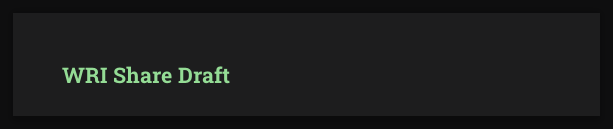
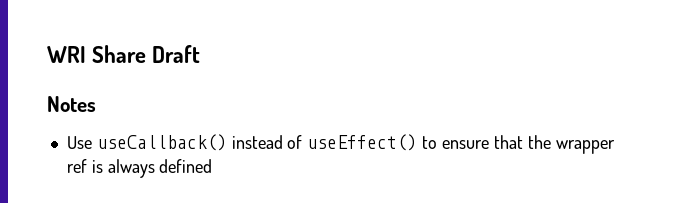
(230, 75) none -> [47,96,96,112] [66,134,615,154] [66,159,213,178] // Notes // Use useCallback() instead of useEffect() to ensure that the wrapper ref is always defined

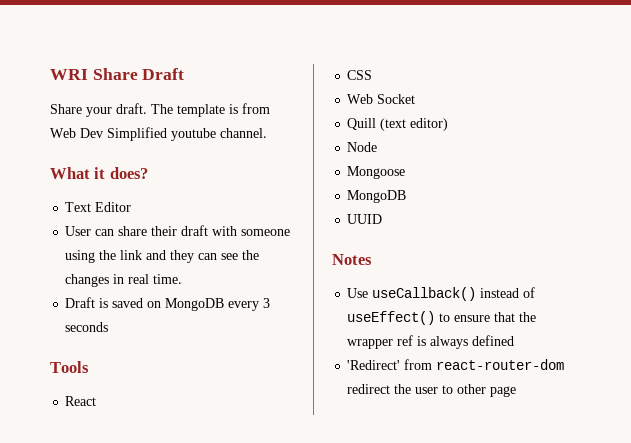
(201, 54) none -> [50,103,270,117] [50,127,267,141] [50,167,148,179] [65,202,132,212] [65,225,291,236] [65,250,260,263] [65,274,183,287] [65,297,271,311] [65,322,109,332] [50,361,89,373] [65,396,97,406] [347,70,373,80] [347,94,416,104] [347,118,449,131] [347,142,378,152] [347,166,406,179] [347,190,407,203] [347,214,383,224] // Share your draft. The template is from Web Dev Simplified youtube channel. // What it does? // Text Editor // User can share their draft with someone using the link and they can see the changes in real time. // Draft is saved on MongoDB every 3 seconds // Tools // React // CSS // Web Socket // Quill (text editor) // Node // Mongoose // MongoDB // UUID
(213, 166) none -> [347,359,565,370] [347,384,517,397] // 'Redirect' from react-router-dom redirect the user to other page

